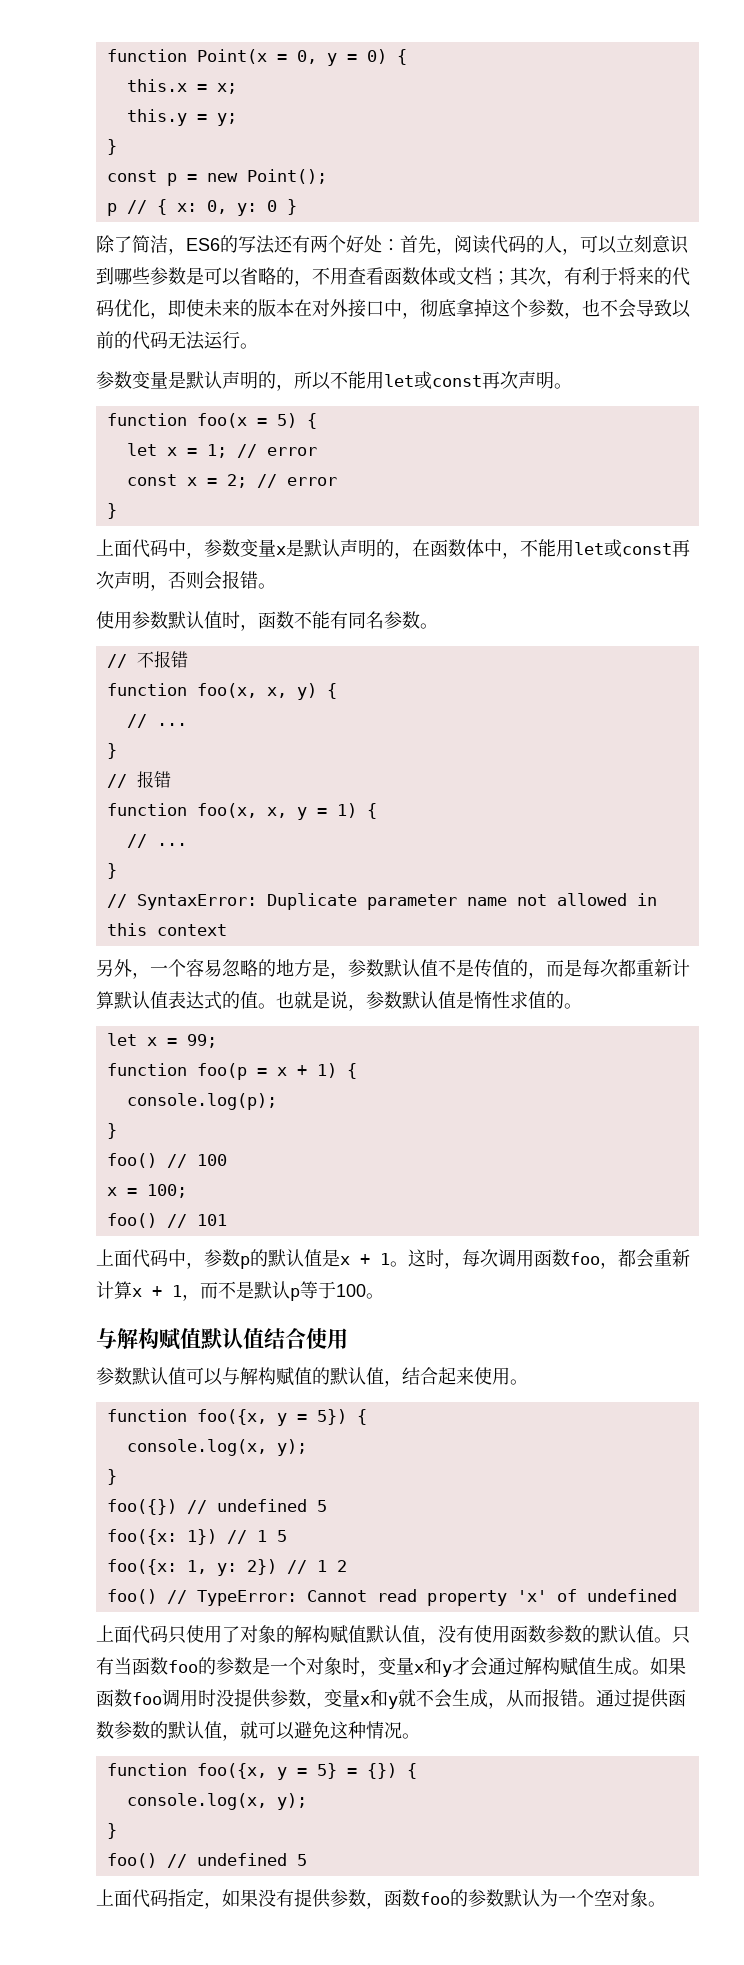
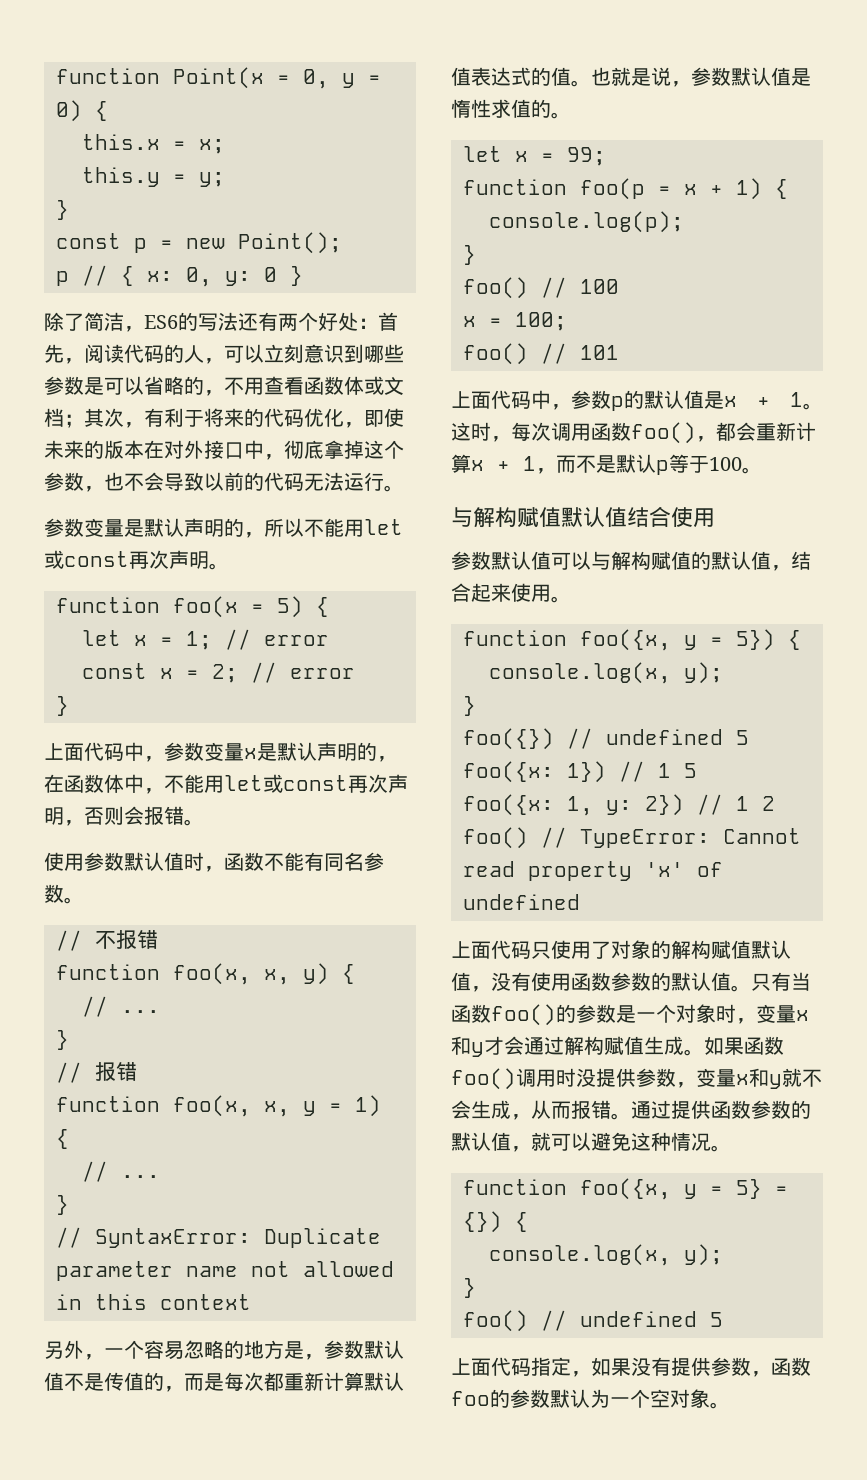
[570,1252,600,1265] foo -> [631,422,696,444] foo()
[168,1660,198,1673] foo -> [491,1004,556,1026] foo()
[132,1692,162,1705] foo -> [451,1068,516,1090] foo()

